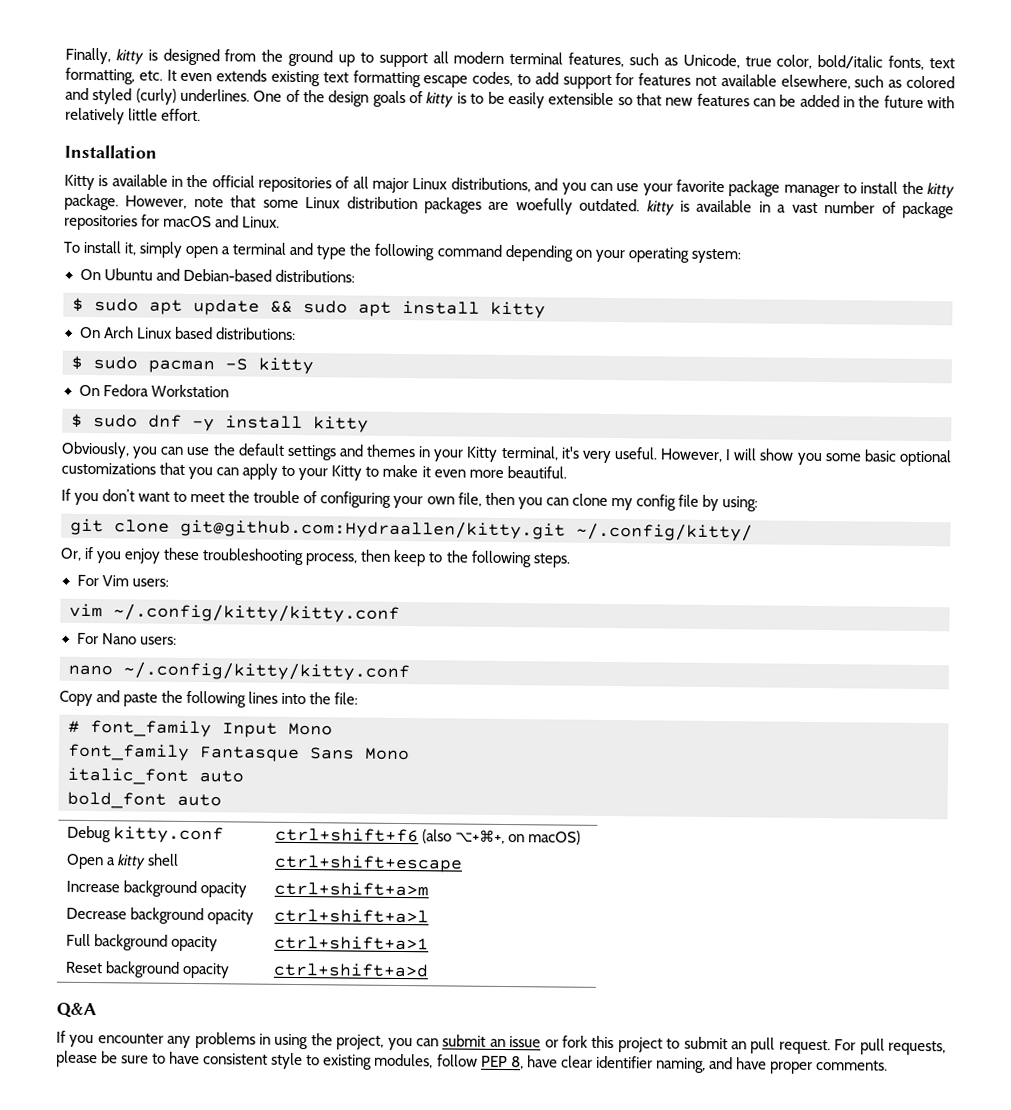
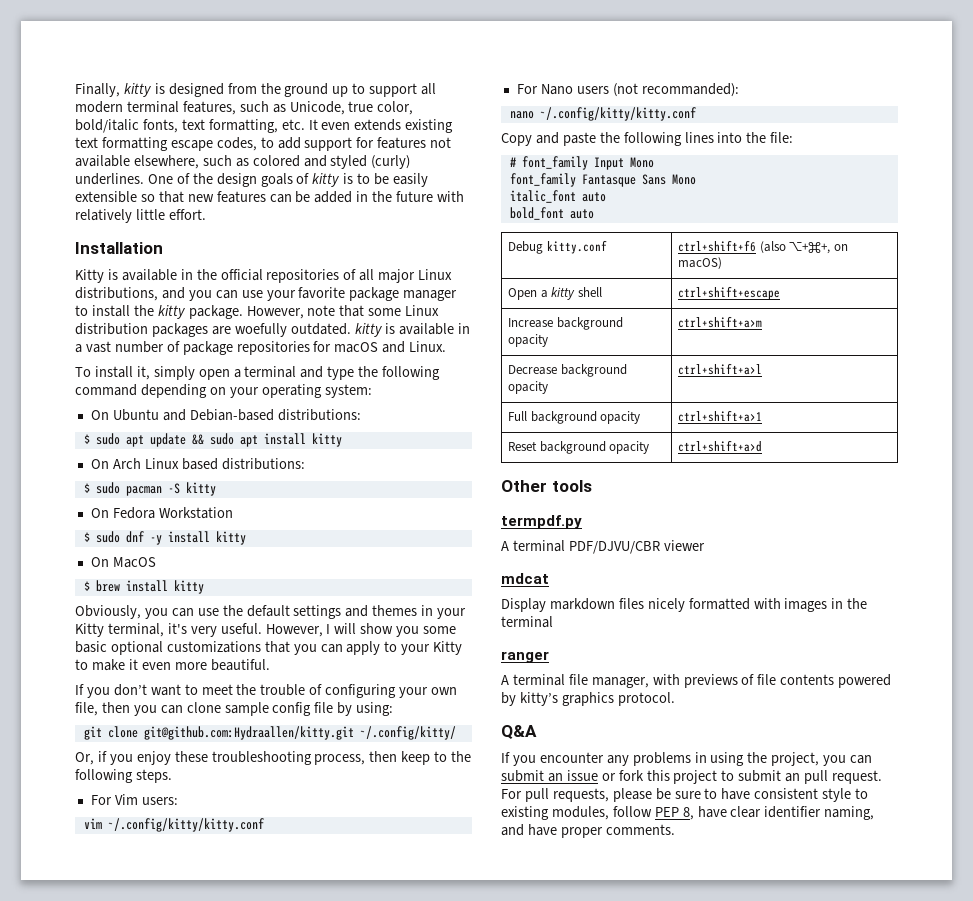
(369, 424) none -> [90,557,156,568] [83,580,204,594] // On MacOS // $ brew install kitty
[610,498,633,511] my -> [224,702,269,716] sample
[139,636,177,645] users: -> [576,83,739,97] users (not recommanded):
(430, 970) none -> [501,480,592,492] [501,515,582,529] [501,540,705,554] [501,573,549,584] [501,598,868,612] [501,616,553,628] [501,651,549,663] [501,674,892,688] [501,692,675,706] // Other tools // termpdf.py // A terminal PDF/DJVU/CBR viewer // mdcat // Display markdown files nicely formatted with images in the terminal // ranger // A terminal file manager, with previews of file contents powered by kitty’s graphics protocol.

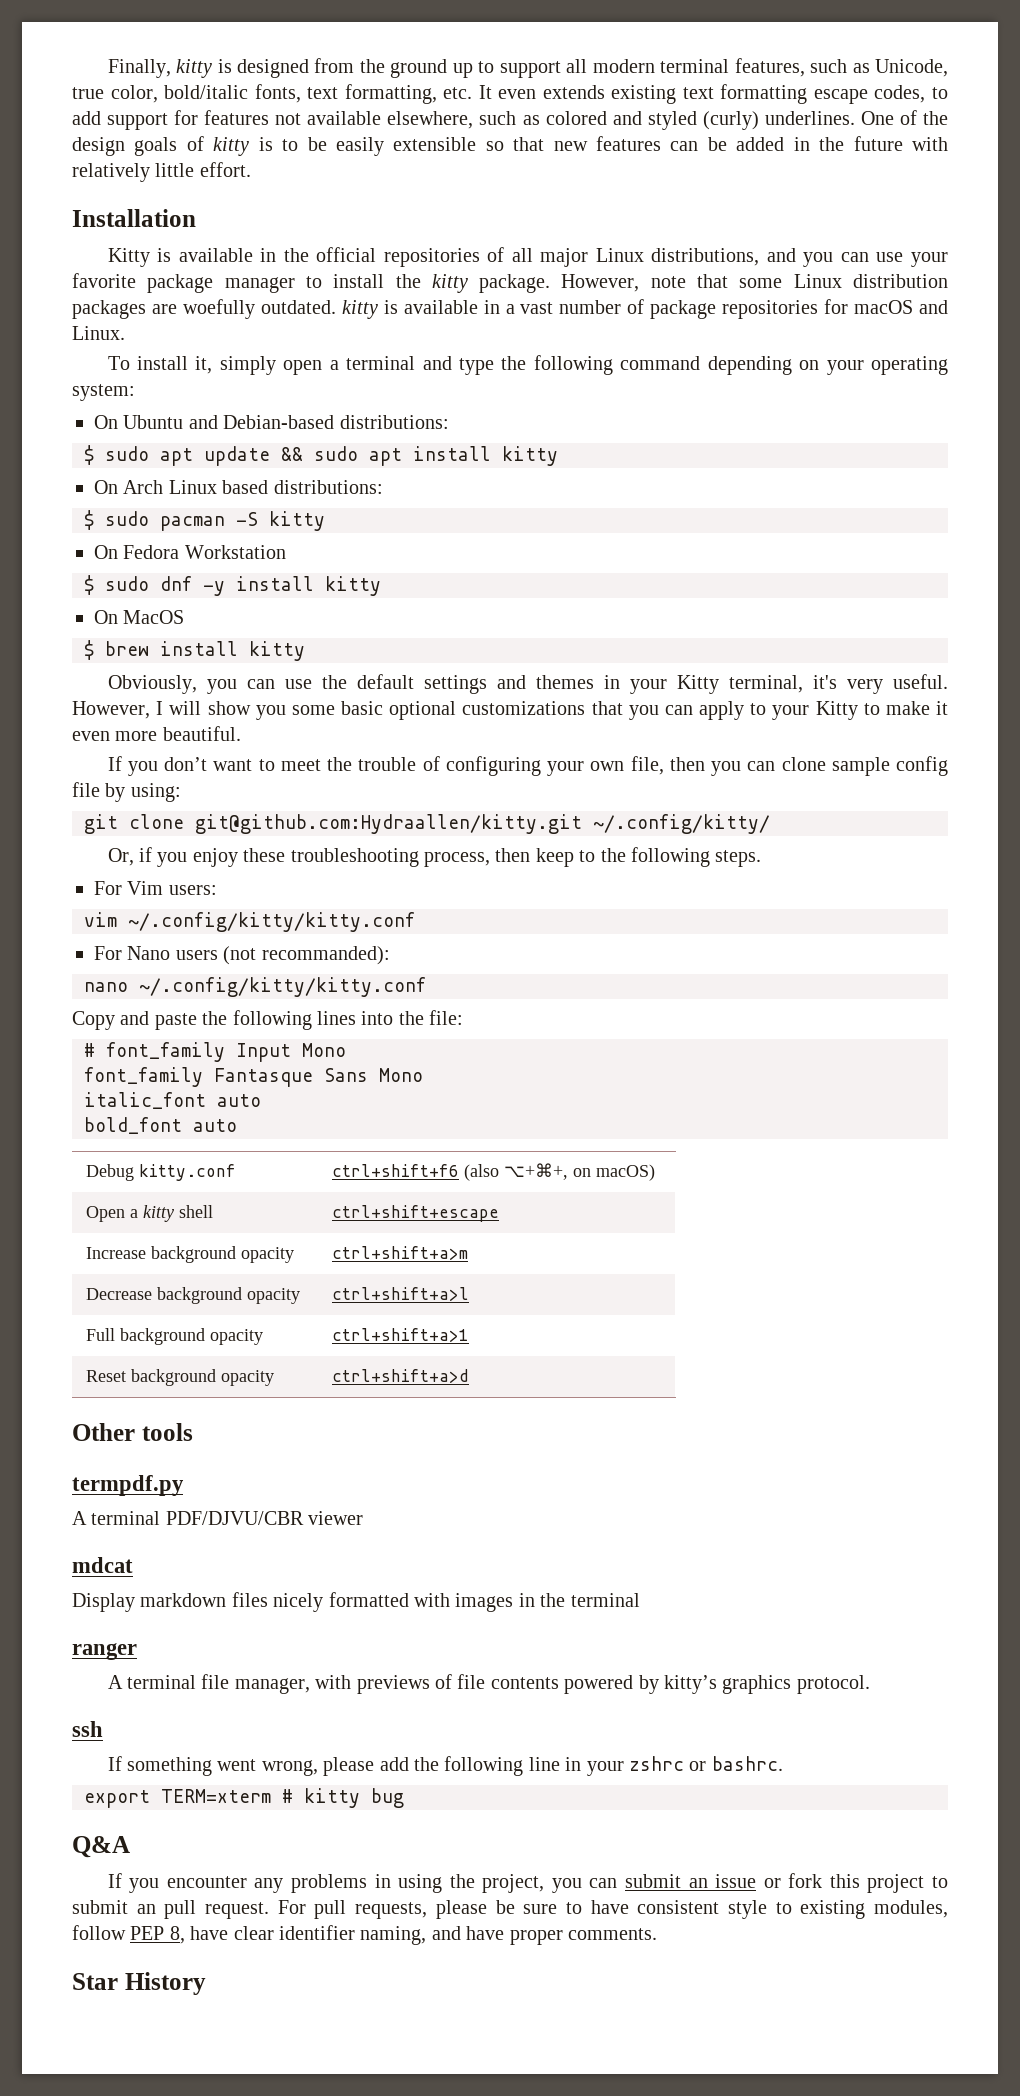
(675, 699) none -> [72,1721,103,1737] [107,1756,783,1776] [84,1788,404,1808] // ssh // If something went wrong, please add the following line in your zshrc or bashrc. // export TERM=xterm # kitty bug
(675, 829) none -> [72,1972,206,1995] // Star History

